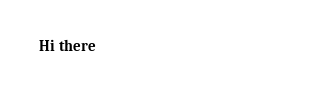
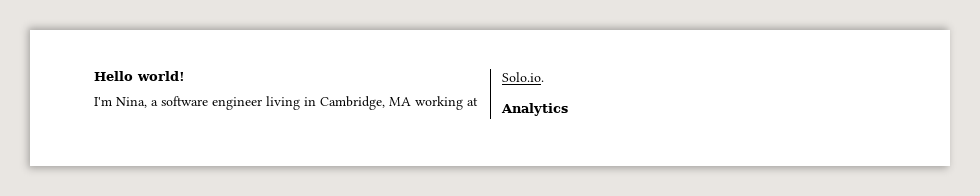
[39,39,96,51] Hi there -> [94,71,185,81] [94,96,478,110] [502,72,544,82] [501,103,568,116] Hello world! // I'm Nina, a software engineer living in Cambridge, MA working at Solo.io. // Analytics

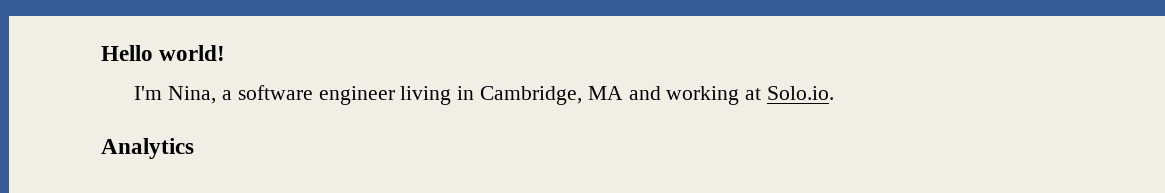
(411, 101) none -> [628,86,661,100] and

